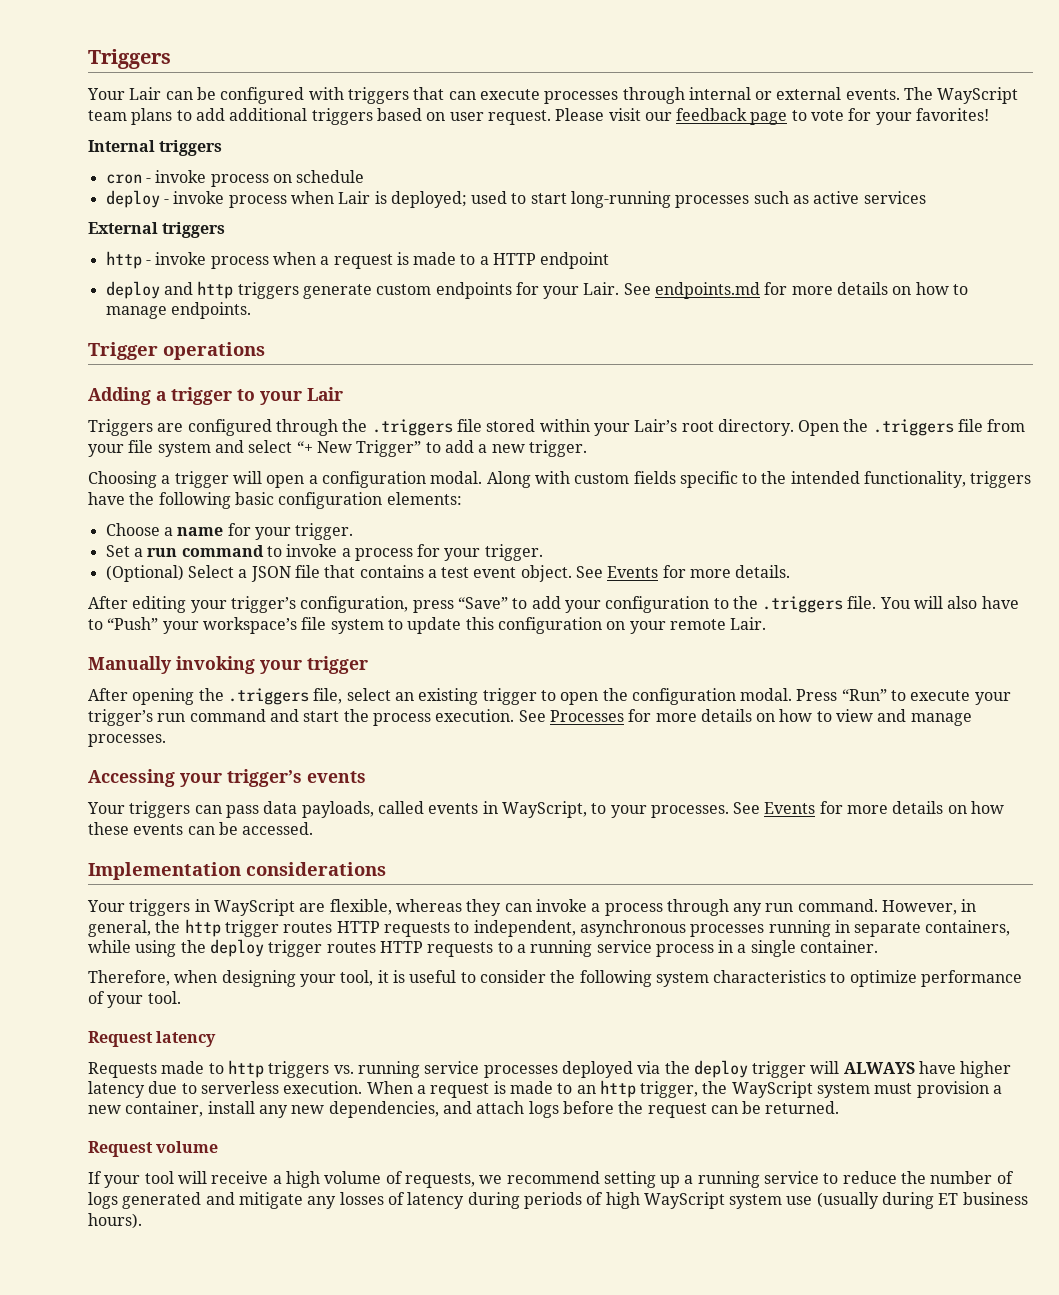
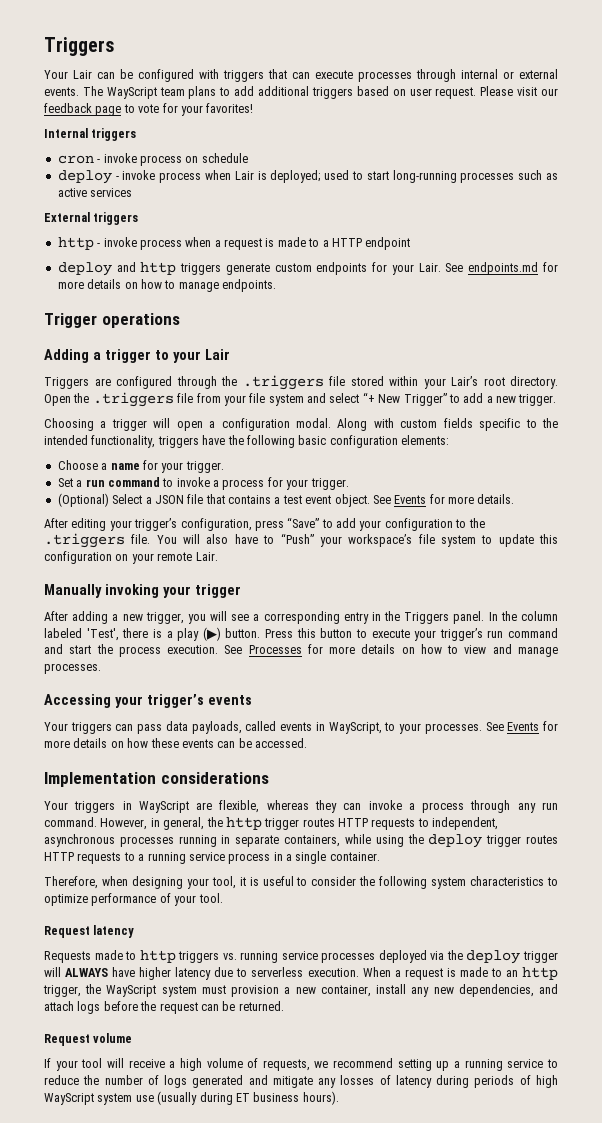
[132,688,887,705] opening the .triggers file, select an existing trigger to open the configuration modal. Press “Run” -> [72,611,559,624] [44,627,353,641] adding a new trigger, you will see a corresponding entry in the Triggers panel. In the column labeled 'Test', there is a play (▶) button. Press this button

